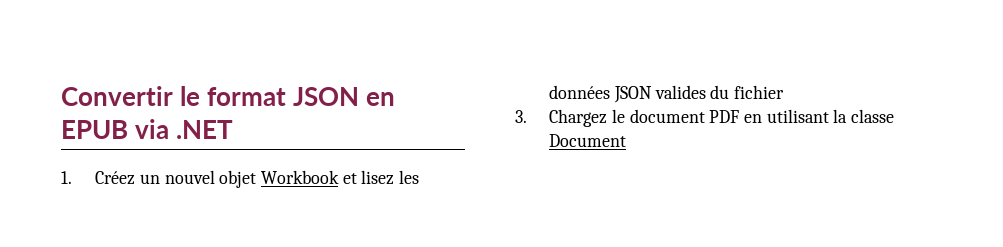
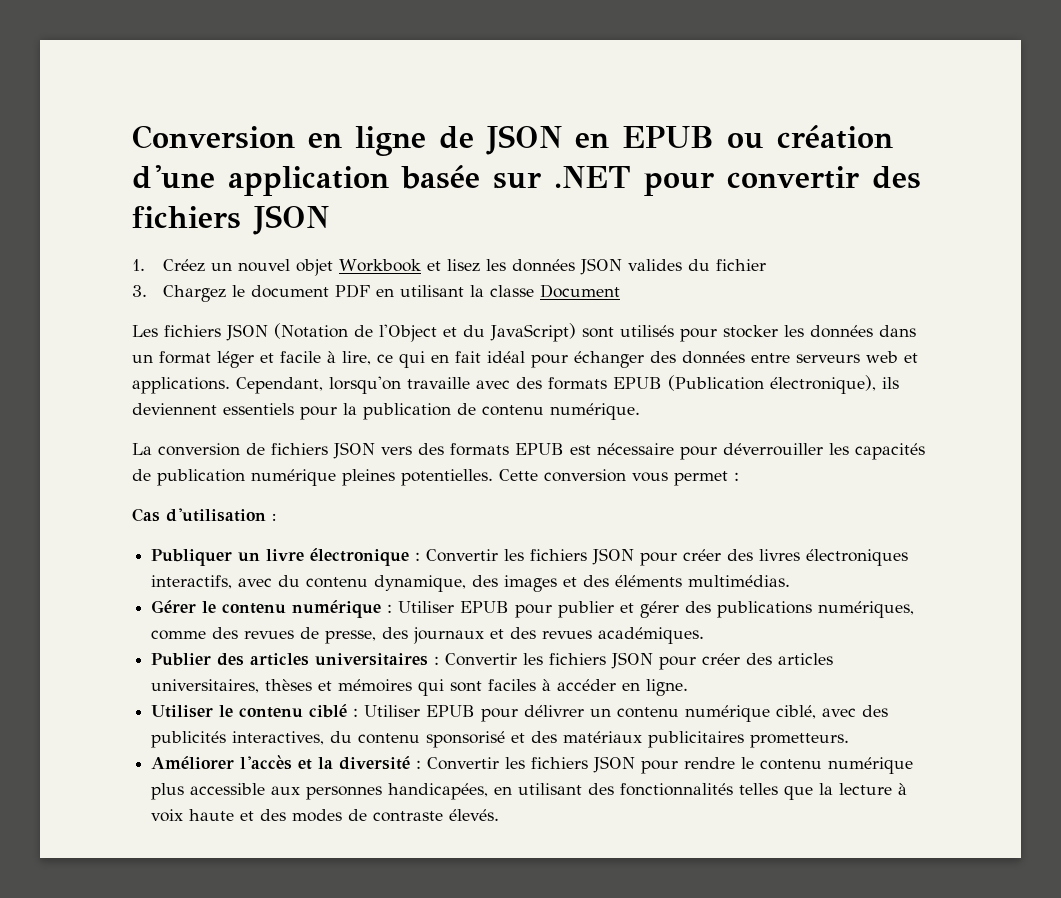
[61,86,396,106] [61,119,234,139] Convertir le format JSON en EPUB via .NET -> [132,125,893,156] [132,165,921,196] [132,205,329,235] Conversion en ligne de JSON en EPUB ou création d'une application basée sur .NET pour convertir des fichiers JSON
(627, 140) none -> [132,323,916,342] [132,351,918,368] [132,375,899,394] [132,403,640,420] [132,442,925,460] [132,469,739,486] [132,508,276,522] [151,548,909,566] [151,575,791,592] [151,600,915,618] [151,627,705,644] [151,652,834,670] [151,679,689,696] [151,704,889,722] [151,731,850,748] [151,755,914,774] [151,783,908,800] [151,809,500,822] // Les fichiers JSON (Notation de l'Object et du JavaScript) sont utilisés pour stocker les données dans un format léger et facile à lire, ce qui en fait idéal pour échanger des données entre serveurs web et applications. Cependant, lorsqu'on travaille avec des formats EPUB (Publication électronique), ils deviennent essentiels pour la publication de contenu numérique. // La conversion de fichiers JSON vers des formats EPUB est nécessaire pour déverrouiller les capacités de publication numérique pleines potentielles. Cette conversion vous permet : // Cas d'utilisation : // Publiquer un livre électronique : Convertir les fichiers JSON pour créer des livres électroniques interactifs, avec du contenu dynamique, des images et des éléments multimédias. // Gérer le contenu numérique : Utiliser EPUB pour publier et gérer des publications numériques, comme des revues de presse, des journaux et des revues académiques. // Publier des articles universitaires : Convertir les fichiers JSON pour créer des articles universitaires, thèses et mémoires qui sont faciles à accéder en ligne. // Utiliser le contenu ciblé : Utiliser EPUB pour délivrer un contenu numérique ciblé, avec des publicités interactives, du contenu sponsorisé et des matériaux publicitaires prometteurs. // Améliorer l'accès et la diversité : Convertir les fichiers JSON pour rendre le contenu numérique plus accessible aux personnes handicapées, en utilisant des fonctionnalités telles que la lecture à voix haute et des modes de contraste élevés.

